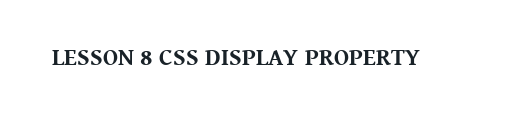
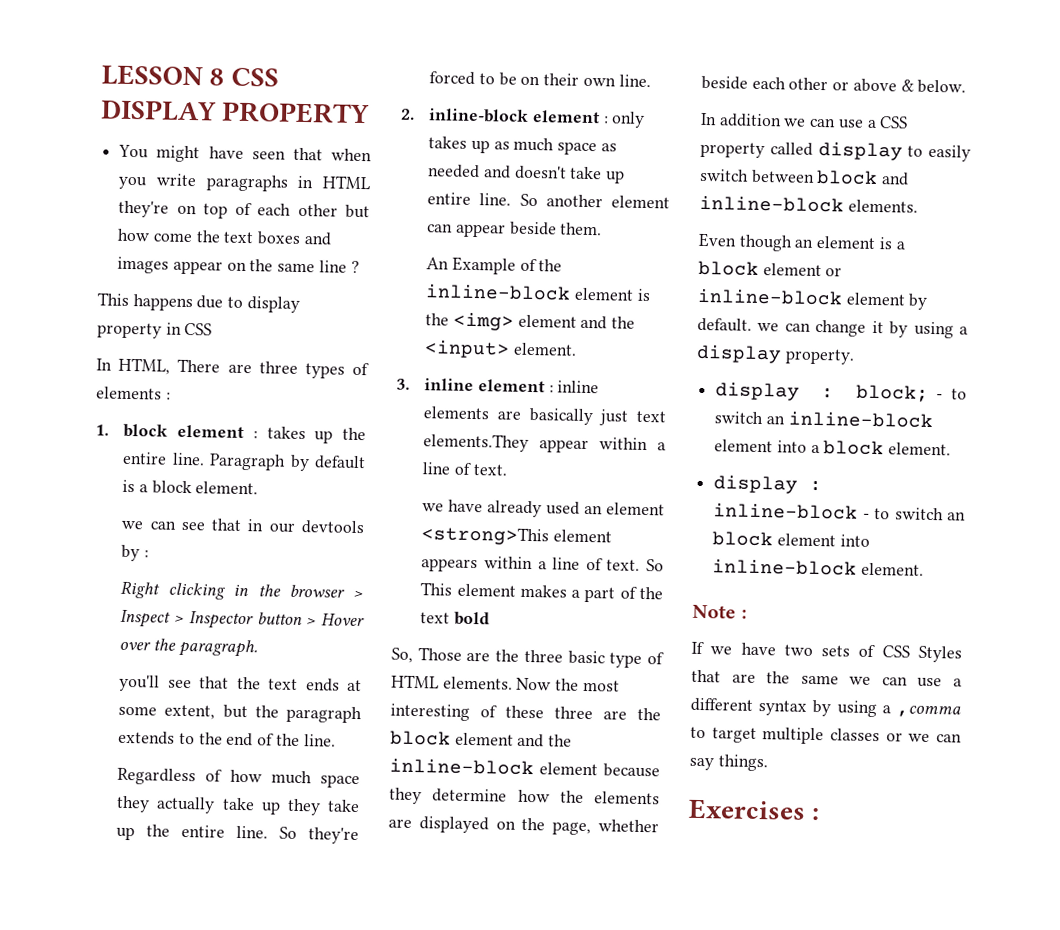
(420, 57) none -> [118,144,372,163] [118,173,371,192] [118,200,370,219] [117,228,332,246] [117,256,360,275] [97,292,300,313] [97,322,213,339] [96,357,369,379] [96,386,171,400] [95,423,366,444] [122,451,366,472] [122,479,259,495] [121,518,364,535] [121,544,149,562] [120,580,364,600] [120,609,365,630] [119,638,258,658] [118,674,362,692] [118,704,362,724] [118,730,336,747] [117,767,360,789] [116,795,360,816] [116,824,359,845] [429,71,651,88] [401,108,646,128] [428,136,617,156] [428,164,626,184] [427,192,670,209] [427,221,603,238] [426,256,563,275] [425,284,651,302] [425,312,636,331] [424,340,577,359] [396,378,600,394] [423,406,666,426] [423,433,666,454] [422,462,508,476] [422,499,665,518] [421,526,612,546] [421,556,664,573] [420,582,663,603] [420,611,490,626] [391,647,664,668] [391,674,620,692] [390,703,661,721] [390,730,573,748] [389,758,660,778] [389,787,660,805] [388,816,659,836] [701,75,967,94] [700,112,909,129] [700,141,971,162] [699,168,910,186] [699,195,918,213] [698,232,905,252] [698,260,843,277] [697,288,929,310] [697,317,968,339] [696,344,855,365] [715,382,967,402] [714,411,933,429] [714,439,952,456] [713,475,823,494] [713,503,966,521] [712,531,870,547] [712,559,924,576] [692,604,747,619] [691,641,962,663] [691,669,962,688] [690,697,961,718] [690,726,962,745] [689,754,768,772] [688,798,821,821] // You might have seen that when you write paragraphs in HTML they're on top of each other but how come the text boxes and images appear on the same line ? // This happens due to display property in CSS // In HTML, There are three types of elements : // 1. block element : takes up the entire line. Paragraph by default is a block element. // we can see that in our devtools by : // Right clicking in the browser > Inspect > Inspector button > Hover over the paragraph. // you'll see that the text ends at some extent, but the paragraph extends to the end of the line. // Regardless of how much space they actually take up they take up the entire line. So they're forced to be on their own line. // 2. inline-block element : only takes up as much space as needed and doesn't take up entire line. So another element can appear beside them. // An Example of the inline-block element is the <img> element and the <input> element. // 3. inline element : inline elements are basically just text elements.They appear within a line of text. // we have already used an element <strong>This element appears within a line of text. So This element makes a part of the text bold // So, Those are the three basic type of HTML elements. Now the most interesting of these three are the block element and the inline-block element because they determine how the elements are displayed on the page, whether beside each other or above & below. // In addition we can use a CSS property called display to easily switch between block and inline-block elements. // Even though an element is a block element or inline-block element by default. we can change it by using a display property. // display : block; - to switch an inline-block element into a block element. // display : inline-block - to switch an block element into inline-block element. // Note : // If we have two sets of CSS Styles that are the same we can use a different syntax by using a ,comma to target multiple classes or we can say things. // Exercises :

